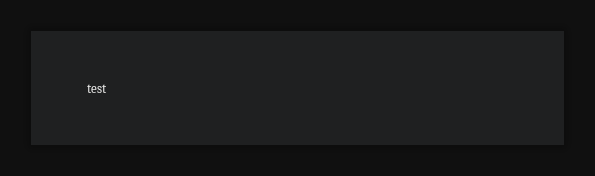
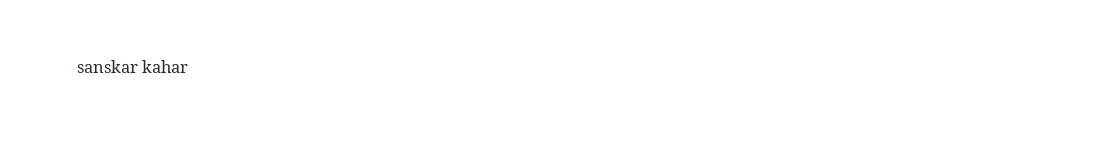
[87,84,107,93] test -> [77,60,189,73] sanskar kahar

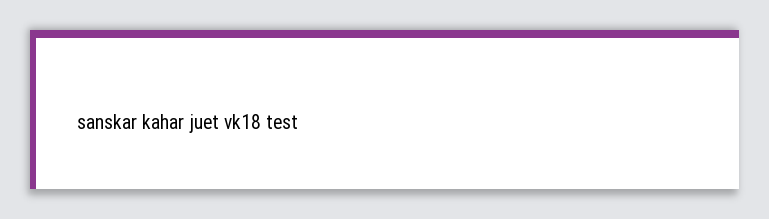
(189, 66) none -> [188,114,299,133] juet vk18 test

